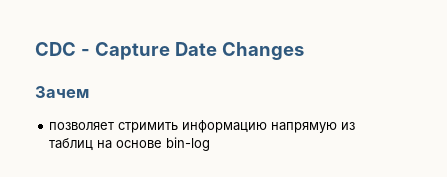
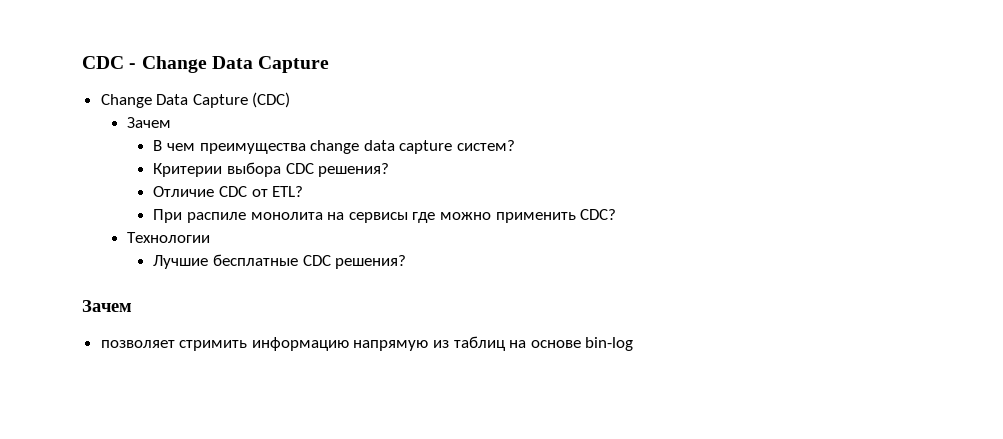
[94,42,304,60] Capture Date Changes -> [141,56,330,73] [100,92,291,108] [127,117,172,128] [153,140,516,154] [153,162,390,177] [153,186,304,197] [153,209,617,223] [127,232,211,243] [153,254,407,269] Change Data Capture // Change Data Capture (CDC) // Зачем // В чем преимущества change data capture систем? // Критерии выбора CDC решения? // Отличие CDC от ETL? // При распиле монолита на сервисы где можно применить CDC? // Технологии // Лучшие бесплатные CDC решения?

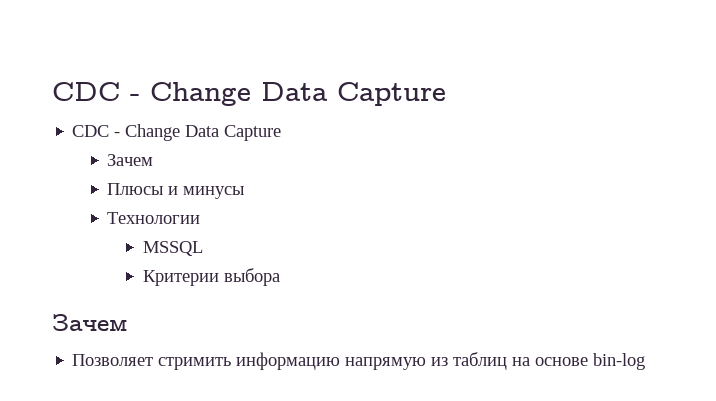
[82,56,330,73] [100,92,291,108] [127,117,172,128] [153,140,516,154] [153,162,390,177] [153,186,304,197] [153,209,617,223] [127,232,211,243] [153,254,407,269] [82,300,132,312] [100,340,175,348] CDC - Change Data Capture // Change Data Capture (CDC) // Зачем // В чем преимущества change data capture систем? // Критерии выбора CDC решения? // Отличие CDC от ETL? // При распиле монолита на сервисы где можно применить CDC? // Технологии // Лучшие бесплатные CDC решения? // Зачем // позволяет -> [52,82,446,106] [72,124,282,141] [107,154,154,166] [107,183,245,199] [107,212,201,224] [142,241,203,256] [142,268,280,286] [52,314,128,331] [72,354,154,366] CDC - Change Data Capture // CDC - Change Data Capture // Зачем // Плюсы и минусы // Технологии // MSSQL // Критерии выбора // Зачем // Позволяет

